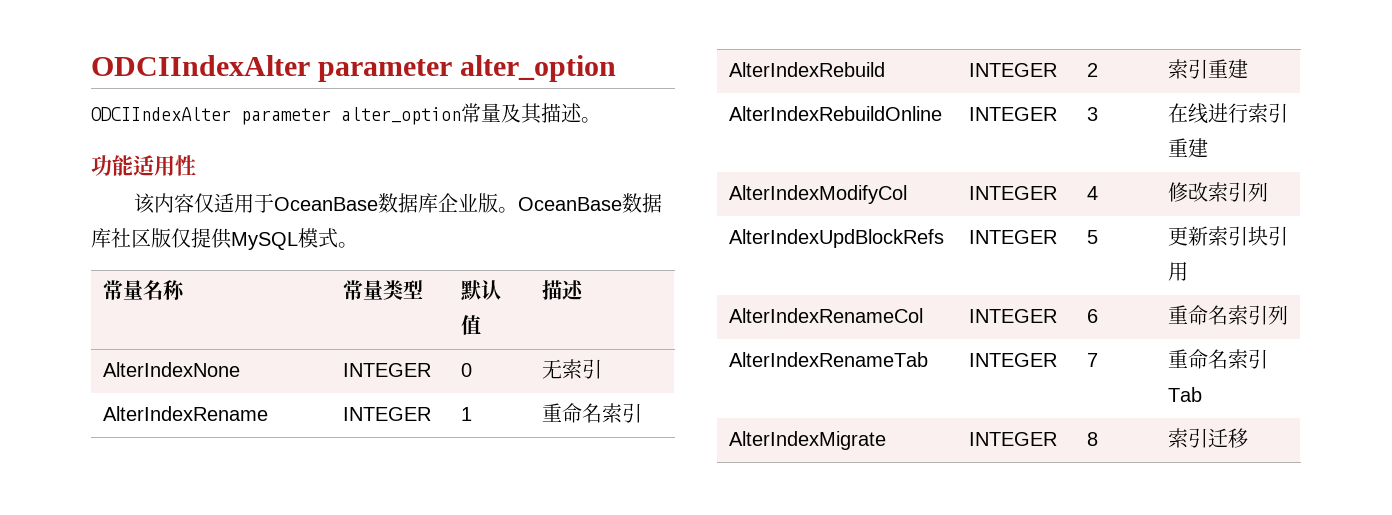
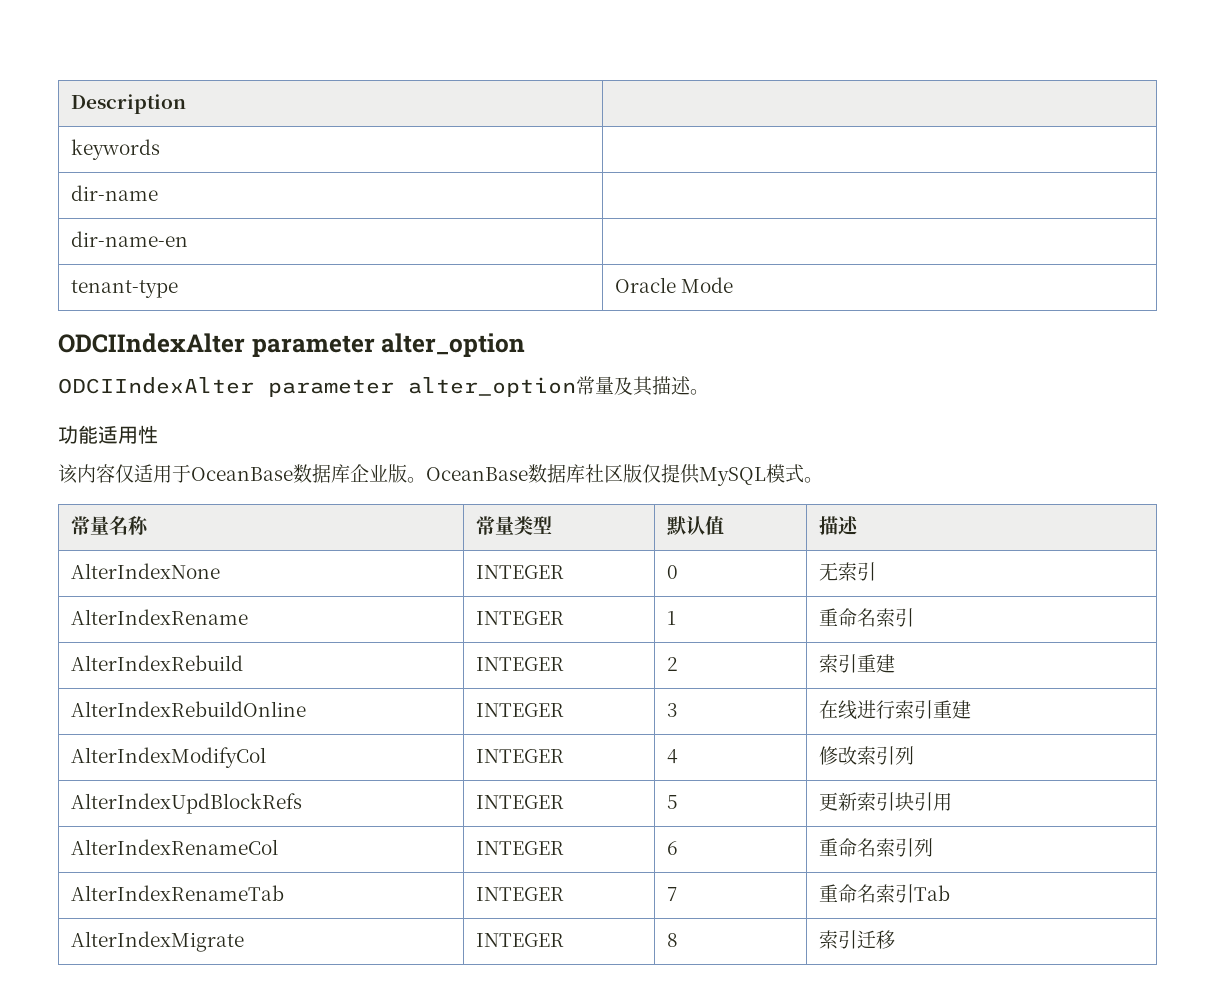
(91, 65) none -> [71,94,187,114] [71,139,161,160] [71,185,159,201] [71,231,189,247] [71,280,179,298] [615,277,734,293] Description | // keywords | // dir-name | // dir-name-en | // tenant-type | Oracle Mode //

